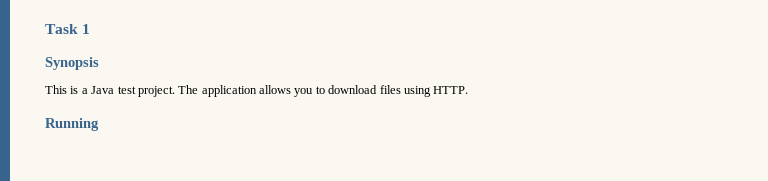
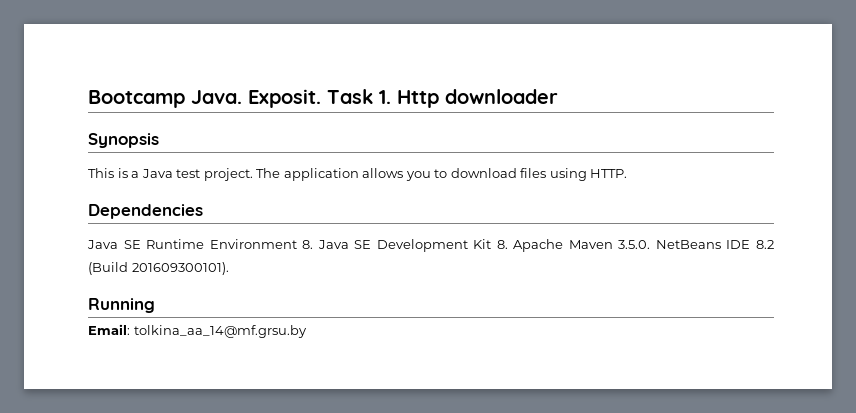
[45,24,91,34] Task 1 -> [88,89,558,108] Bootcamp Java. Exposit. Task 1. Http downloader
(469, 90) none -> [88,204,203,219] [87,239,774,252] [88,262,229,275] // Dependencies // Java SE Runtime Environment 8. Java SE Development Kit 8. Apache Maven 3.5.0. NetBeans IDE 8.2 (Build 201609300101).
(99, 124) none -> [88,324,307,338] // Email: tolkina_aa_14@mf.grsu.by

